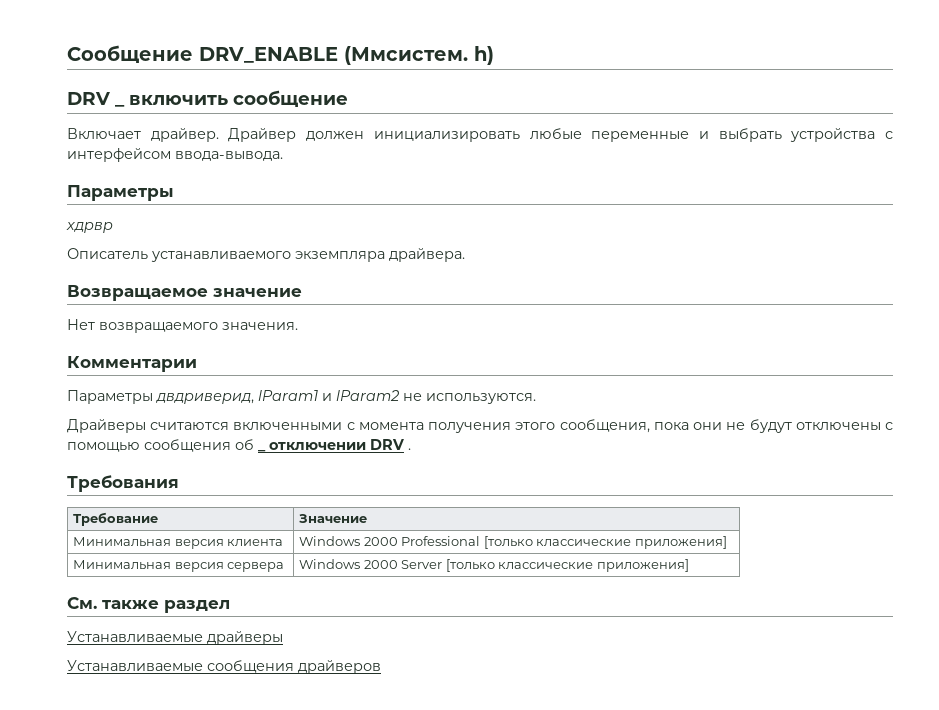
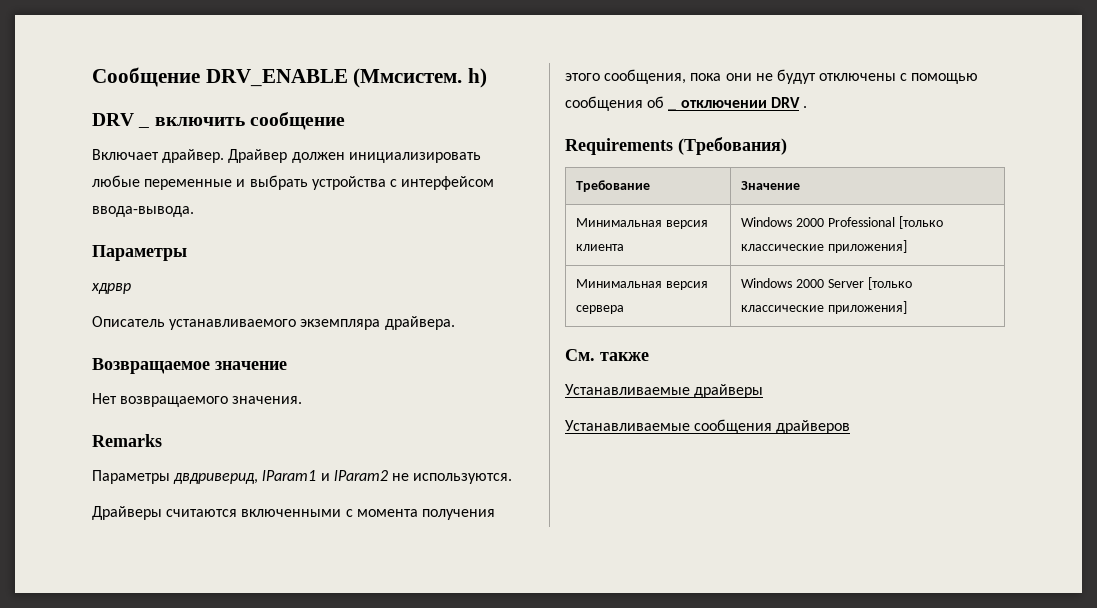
[67,356,197,372] Комментарии -> [92,434,162,447] Remarks
[67,475,179,492] Требования -> [565,137,787,155] Requirements (Требования)
[164,600,230,613] раздел -> (649, 356) none

